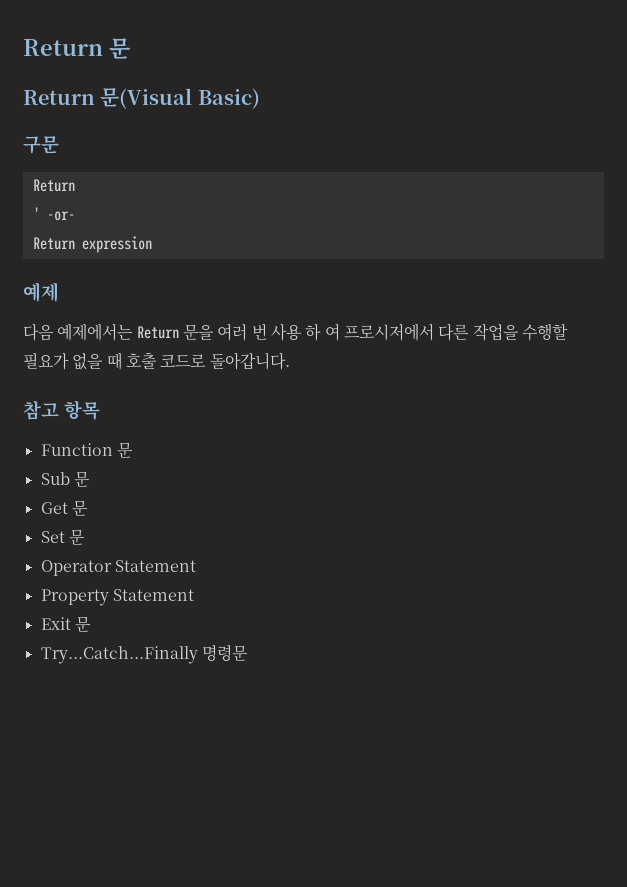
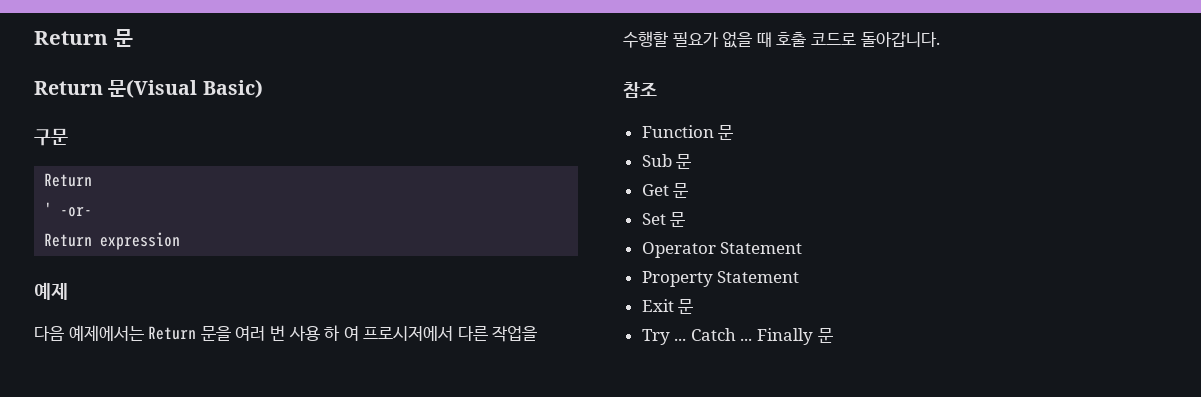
[23,400,100,420] 참고 항목 -> [623,82,657,98] 참조
[40,644,248,664] Try...Catch...Finally 명령문 -> [641,328,833,345] Try ... Catch ... Finally 문

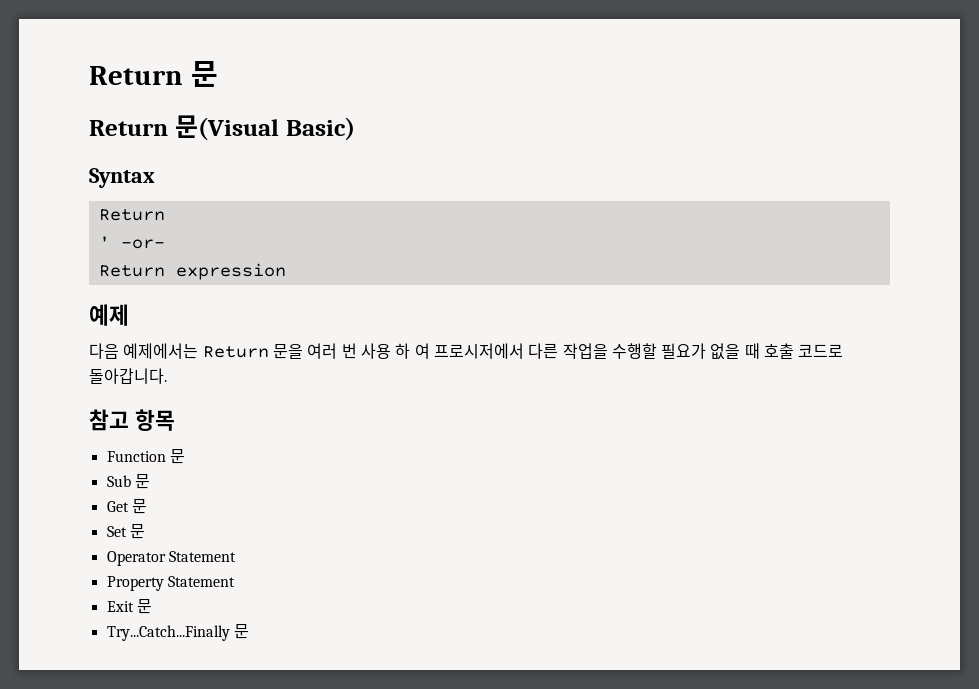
[34,128,68,146] 구문 -> [89,168,155,188] Syntax
[623,82,657,98] 참조 -> [89,409,175,431] 참고 항목
[641,328,814,345] Try ... Catch ... Finally -> [106,625,230,641] Try...Catch...Finally

